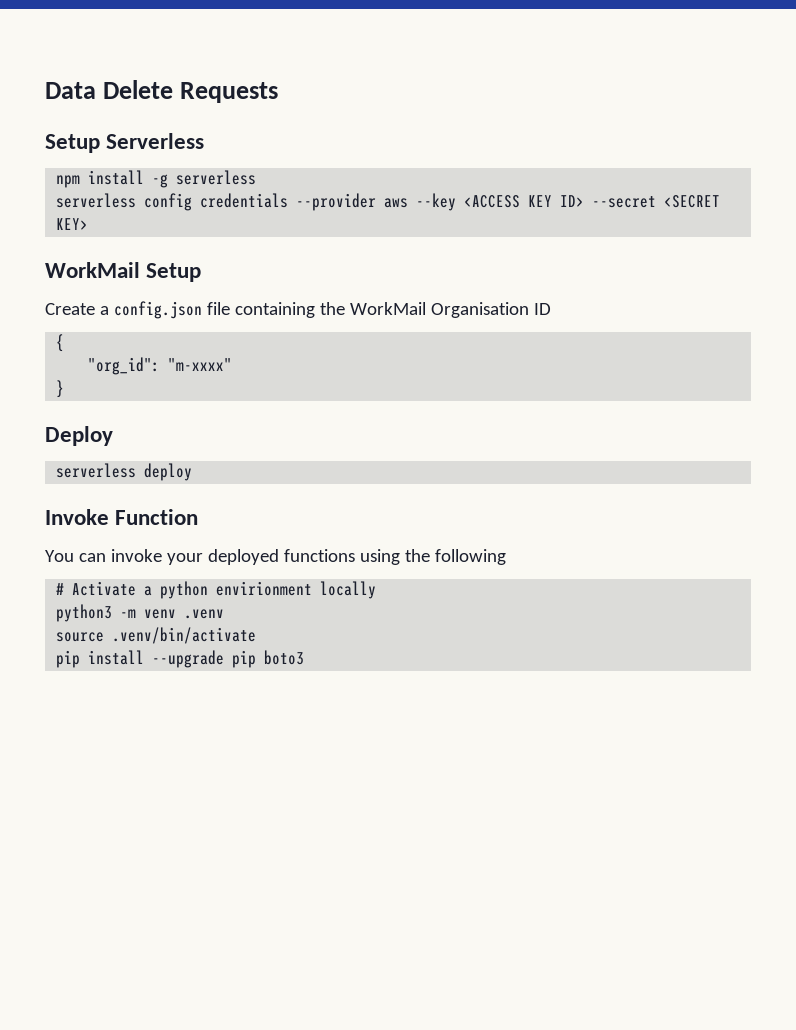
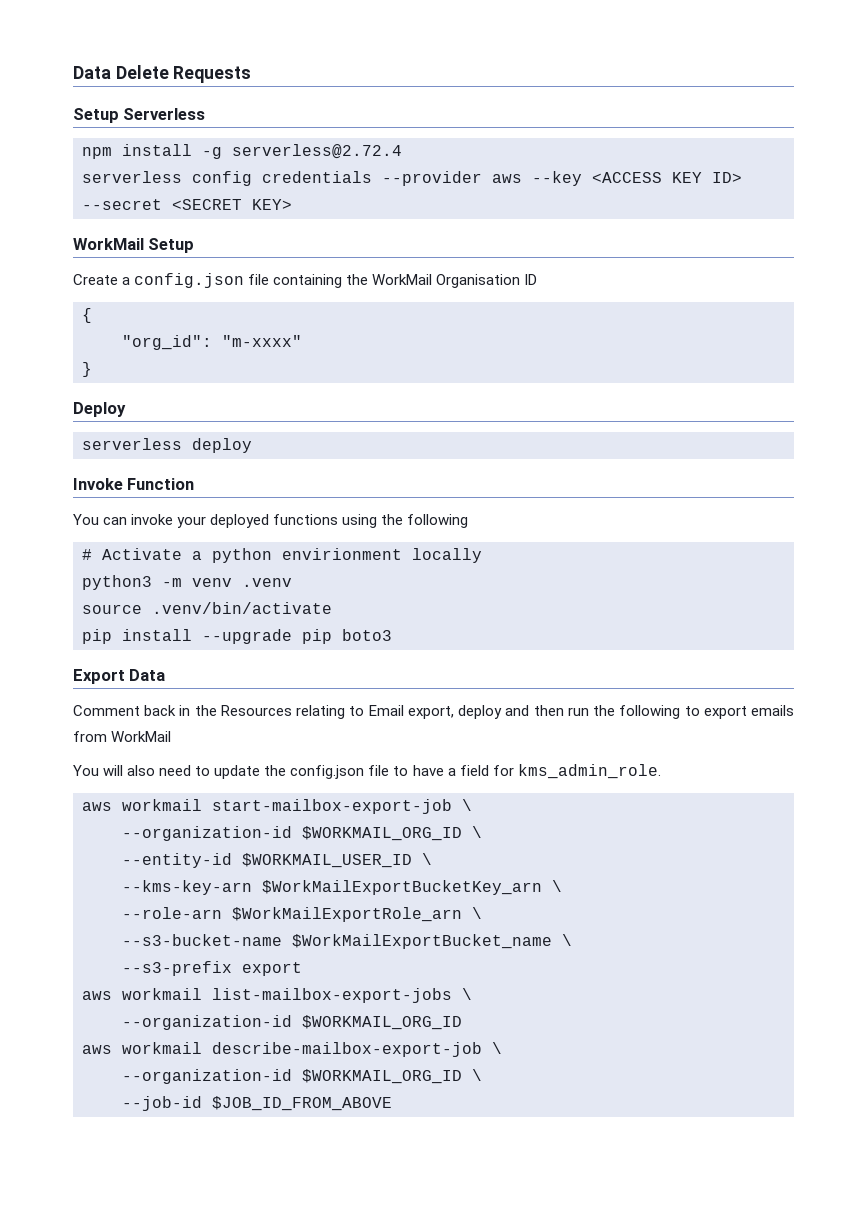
[176,170,257,185] serverless -> [232,144,402,159] serverless@2.72.4
(305, 657) none -> [73,669,166,684] [73,705,795,719] [73,731,172,742] [73,764,661,779] [82,799,472,814] [122,826,482,841] [122,853,432,868] [122,880,562,895] [122,907,482,922] [122,934,572,949] [122,961,302,976] [82,988,472,1003] [122,1015,462,1030] [82,1042,502,1057] [122,1069,482,1084] [122,1096,392,1111] // Export Data // Comment back in the Resources relating to Email export, deploy and then run the following to export emails from WorkMail // You will also need to update the config.json file to have a field for kms_admin_role. // aws workmail start-mailbox-export-job \ // --organization-id $WORKMAIL_ORG_ID \ // --entity-id $WORKMAIL_USER_ID \ // --kms-key-arn $WorkMailExportBucketKey_arn \ // --role-arn $WorkMailExportRole_arn \ // --s3-bucket-name $WorkMailExportBucket_name \ // --s3-prefix export // aws workmail list-mailbox-export-jobs \ // --organization-id $WORKMAIL_ORG_ID // aws workmail describe-mailbox-export-job \ // --organization-id $WORKMAIL_ORG_ID \ // --job-id $JOB_ID_FROM_ABOVE

